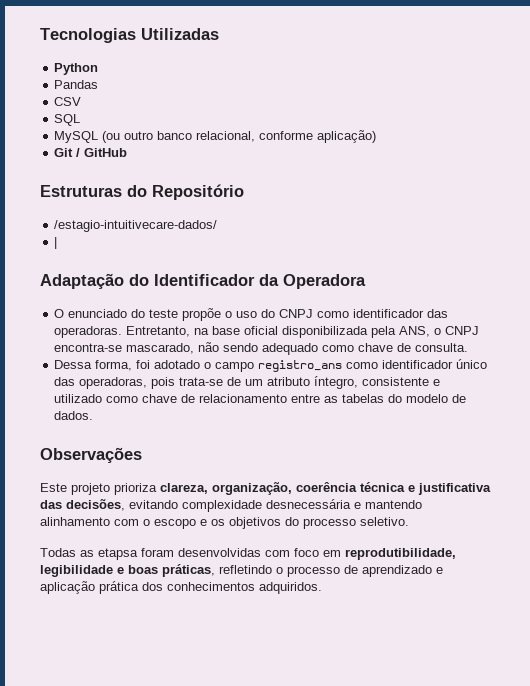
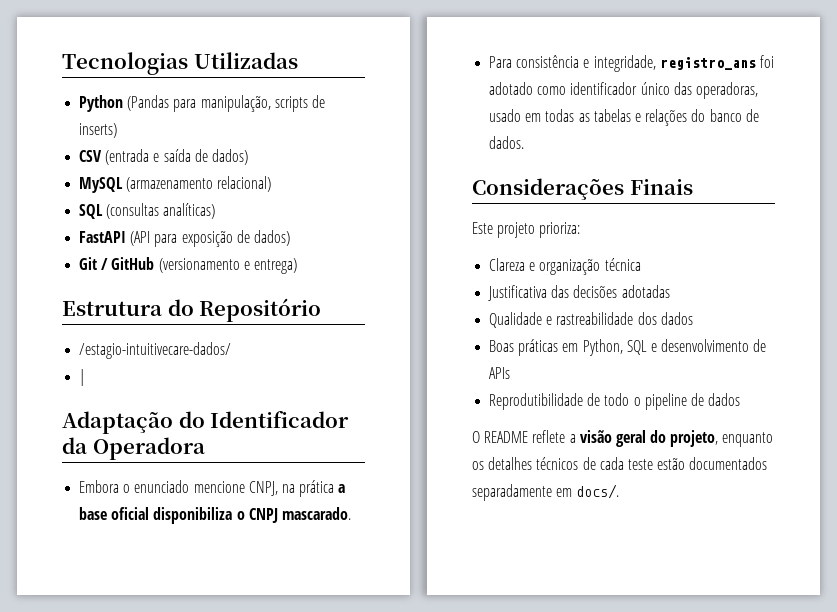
[54,80,99,89] [54,97,82,106] [54,114,81,126] [54,130,377,143] // Pandas // CSV // SQL // MySQL (ou outro banco relacional, conforme aplicação) -> [127,95,325,112] [79,123,118,138] [79,149,248,165] [79,176,272,193] [79,203,216,219] [79,230,290,247] (Pandas para manipulação, scripts de inserts) // CSV (entrada e saída de dados) // MySQL (armazenamento relacional) // SQL (consultas analíticas) // FastAPI (API para exposição de dados)
[40,185,122,197] // Estruturas -> [158,258,297,274] [62,301,162,316] (versionamento e entrega) // Estrutura
[54,308,449,321] [54,326,480,338] [54,342,469,355] [54,360,343,372] O enunciado do teste propõe o uso do CNPJ como identificador das operadoras. Entretanto, na base oficial disponibilizada pela ANS, o CNPJ encontra-se mascarado, não sendo adequado como chave de consulta. // Dessa forma, foi adotado o campo registro_ans -> [79,480,346,497] [79,507,351,524] [489,55,774,72] [489,82,534,95] Embora o enunciado mencione CNPJ, na prática a base oficial disponibiliza o CNPJ mascarado. // Para consistência e integridade, registro_ans foi adotado
[151,376,441,389] [54,394,449,403] pois trata-se de um atributo íntegro, consistente e utilizado como chave de relacionamento entre as tabelas do modelo -> [489,109,742,126] usado em todas as tabelas e relações do banco
[40,447,142,463] Observações -> [472,178,693,200] Considerações Finais
[114,482,491,495] [40,499,422,512] [40,517,409,529] [40,548,456,560] [40,564,443,577] [40,581,322,594] prioriza clareza, organização, coerência técnica e justificativa das decisões, evitando complexidade desnecessária e mantendo alinhamento com o escopo e os objetivos do processo seletivo. // Todas as etapsa foram desenvolvidas com foco em reprodutibilidade, legibilidade e boas práticas, refletindo o processo de aprendizado e aplicação prática dos conhecimentos adquiridos. -> [539,222,581,238] [489,258,641,275] [488,285,670,301] [489,312,693,328] [489,339,767,356] [489,367,511,379] [489,393,741,410] [472,430,774,447] [472,457,768,470] [472,484,620,501] prioriza: // Clareza e organização técnica // Justificativa das decisões adotadas // Qualidade e rastreabilidade dos dados // Boas práticas em Python, SQL e desenvolvimento de APIs // Reprodutibilidade de todo o pipeline de dados // O README reflete a visão geral do projeto, enquanto os detalhes técnicos de cada teste estão documentados separadamente em docs/.

